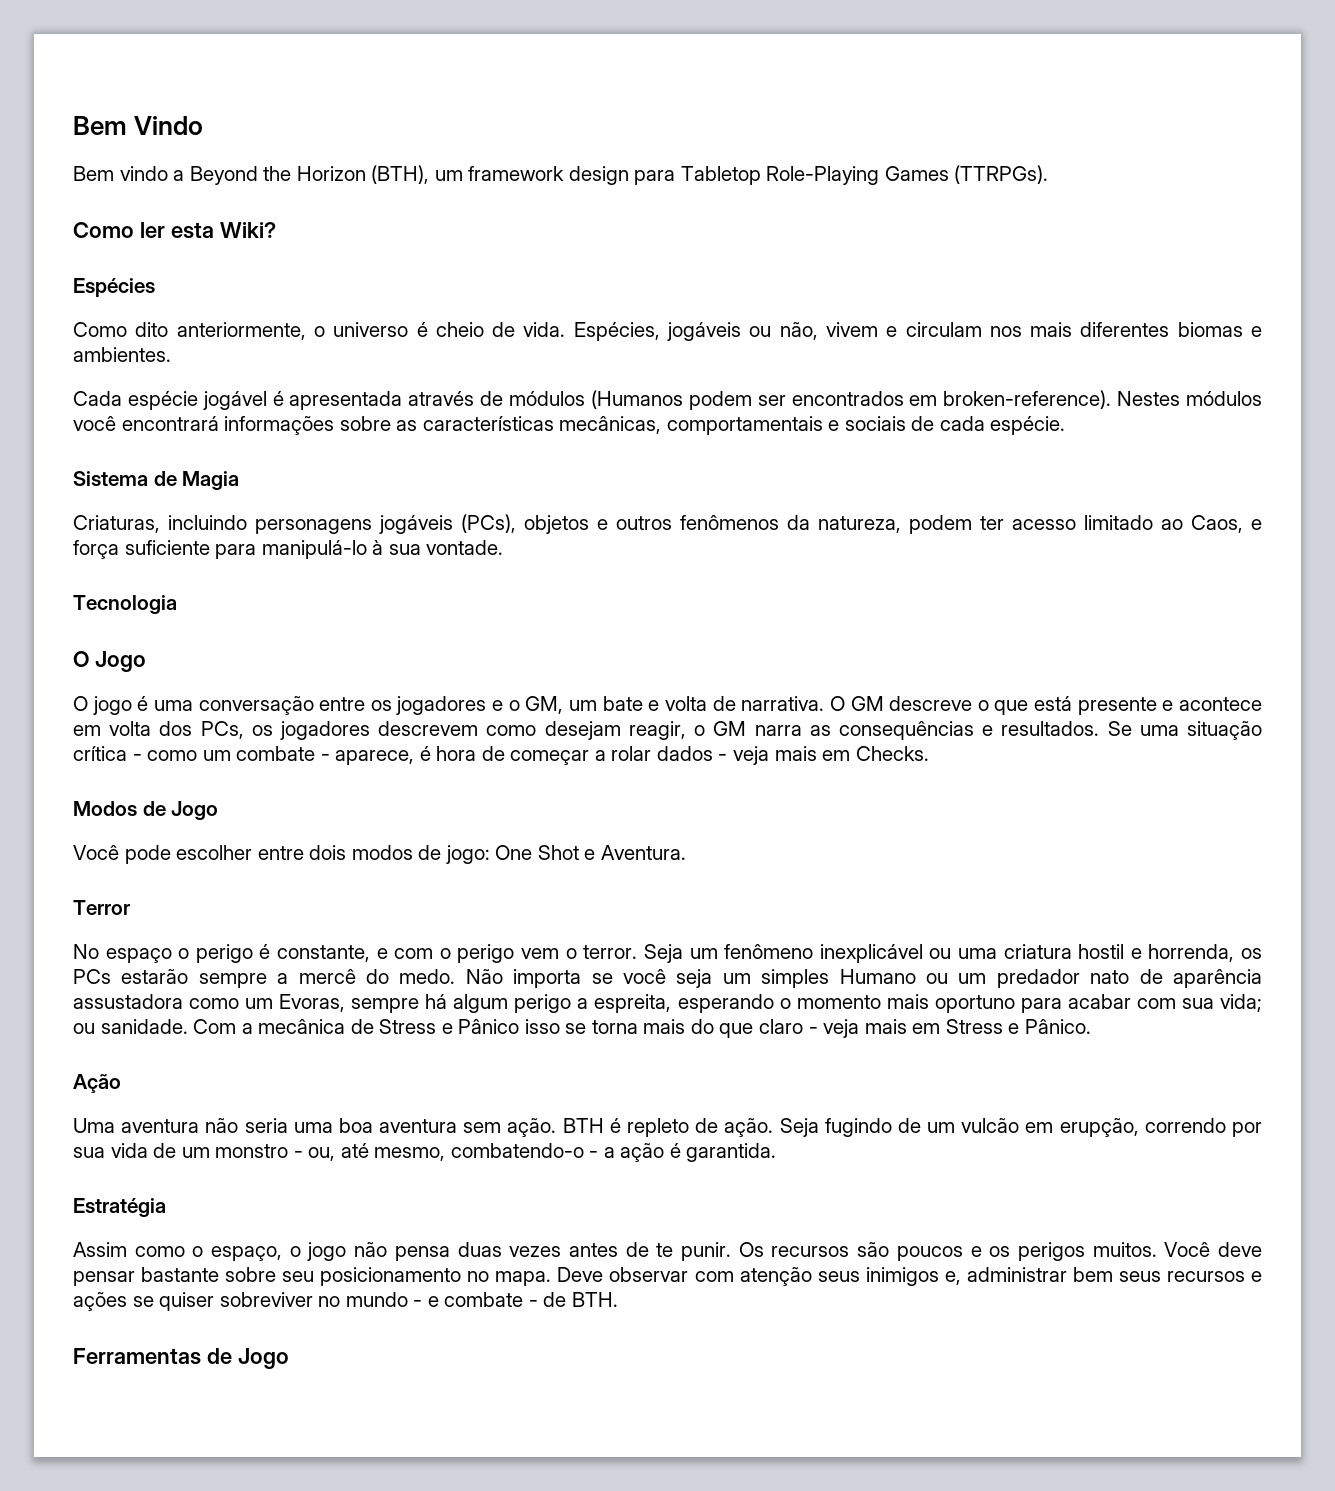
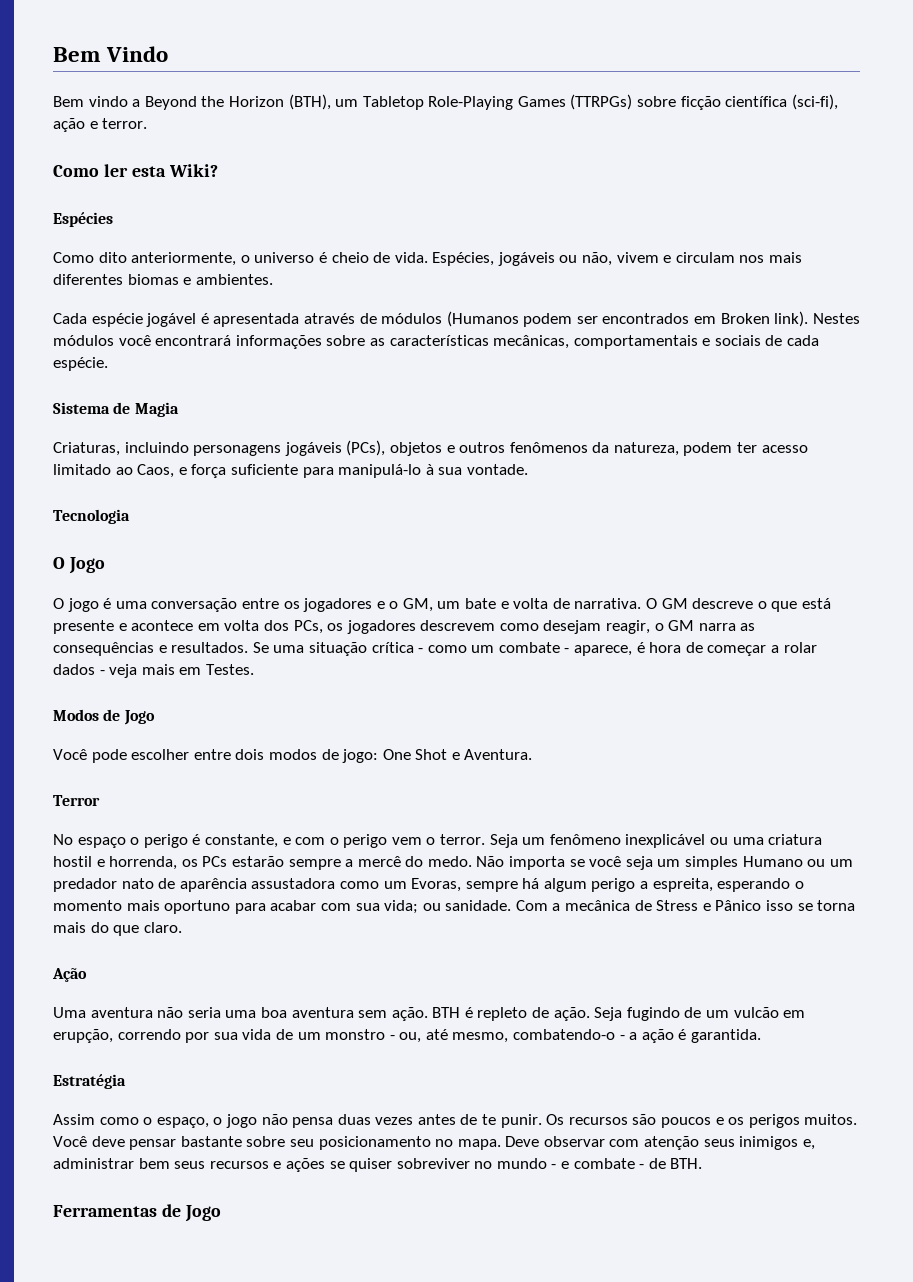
[468,165,1049,185] framework design para Tabletop Role-Playing Games (TTRPGs). -> [362,94,838,110] [53,118,148,132] Tabletop Role-Playing Games (TTRPGs) sobre ficção científica (sci-fi), ação e terror.
[943,390,1112,409] broken-reference). -> [720,311,809,327] Broken link).
[855,746,929,761] Checks. -> [205,664,254,675] Testes.
[759,1019,1091,1038] claro - veja mais em Stress e Pânico. -> [143,922,182,933] claro.

